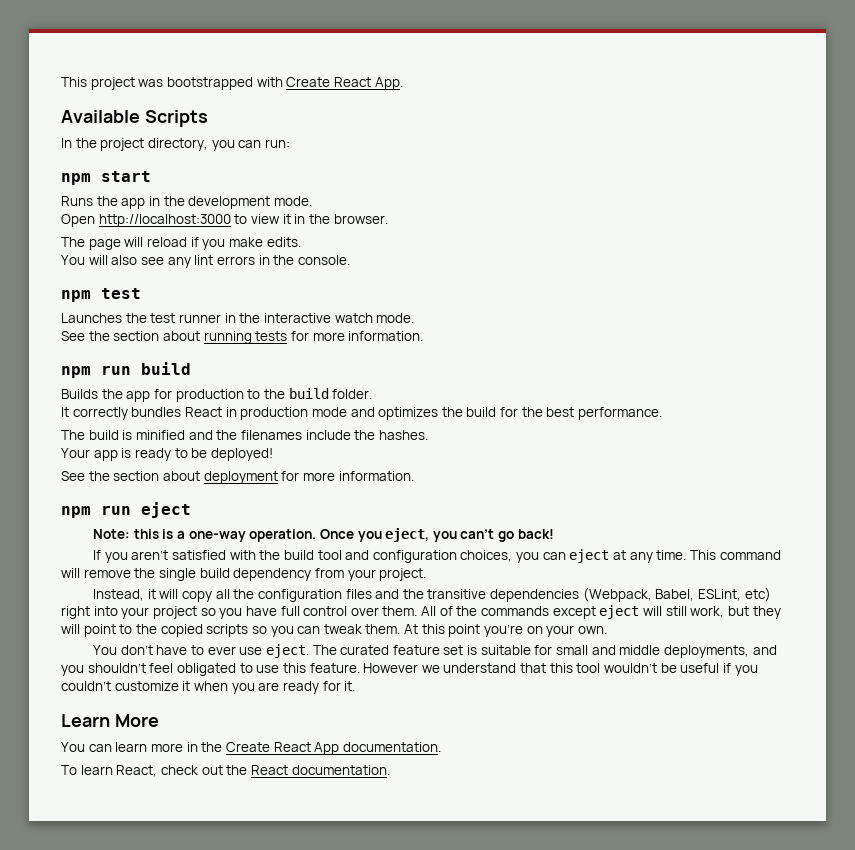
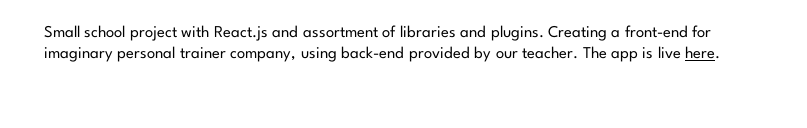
[61,77,403,90] [61,110,208,127] [61,138,290,151] [61,171,151,185] [61,196,312,209] [61,214,388,227] [61,237,301,250] [61,255,350,268] [61,288,141,302] [61,313,415,323] [61,331,424,344] [61,362,191,378] [61,388,373,402] [61,407,663,420] [61,430,428,440] [61,448,273,461] [61,471,414,484] [61,502,191,518] [92,528,554,542] [92,549,781,563] [61,568,427,581] [92,587,771,602] [61,605,781,619] [61,624,607,637] [92,644,777,658] [61,663,758,676] [61,681,356,694] [61,714,159,727] [61,742,441,755] [61,765,390,777] This project was bootstrapped with Create React App. // Available Scripts // In the project directory, you can run: // npm start // Runs the app in the development mode. // Open http://localhost:3000 to view it in the browser. // The page will reload if you make edits. // You will also see any lint errors in the console. // npm test // Launches the test runner in the interactive watch mode. // See the section about running tests for more information. // npm run build // Builds the app for production to the build folder. // It correctly bundles React in production mode and optimizes the build for the best performance. // The build is minified and the filenames include the hashes. // Your app is ready to be deployed! // See the section about deployment for more information. // npm run eject // Note: this is a one-way operation. Once you eject, you can’t go back! // If you aren’t satisfied with the build tool and configuration choices, you can eject at any time. This command will remove the single build dependency from your project. // Instead, it will copy all the configuration files and the transitive dependencies (Webpack, Babel, ESLint, etc) right into your project so you have full control over them. All of the commands except eject will still work, but they will point to the copied scripts so you can tweak them. At this point you’re on your own. // You don’t have to ever use eject. The curated feature set is suitable for small and middle deployments, and you shouldn’t feel obligated to use this feature. However we understand that this tool wouldn’t be useful if you couldn’t customize it when you are ready for it. // Learn More // You can learn more in the Create React App documentation. // To learn React, check out the React documentation. -> [44,25,712,41] [44,46,721,62] Small school project with React.js and assortment of libraries and plugins. Creating a front-end for imaginary personal trainer company, using back-end provided by our teacher. The app is live here.

